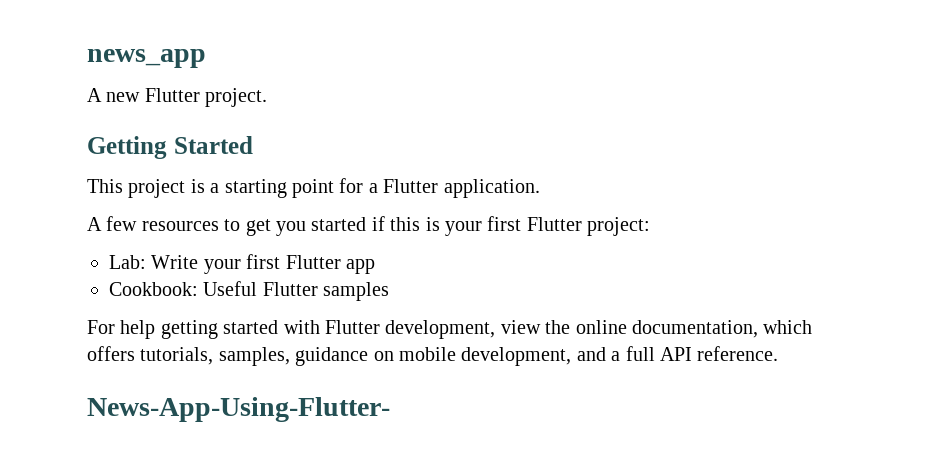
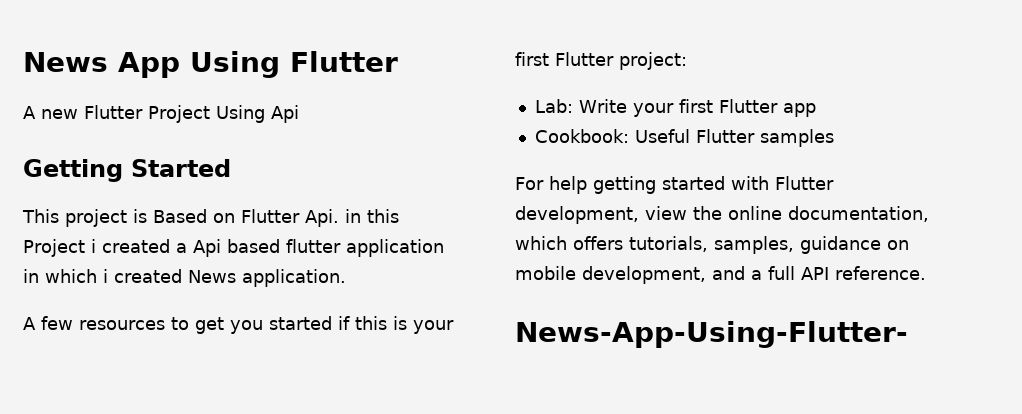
[87,49,206,68] news_app -> [23,51,398,78] News App Using Flutter
[205,88,268,107] project. -> [148,105,299,123] Project Using Api
[210,178,439,198] a starting point for a Flutter -> [153,209,399,227] [23,239,444,257] [23,269,236,283] Based on Flutter Api. in this Project i created a Api based flutter application in which i created News

